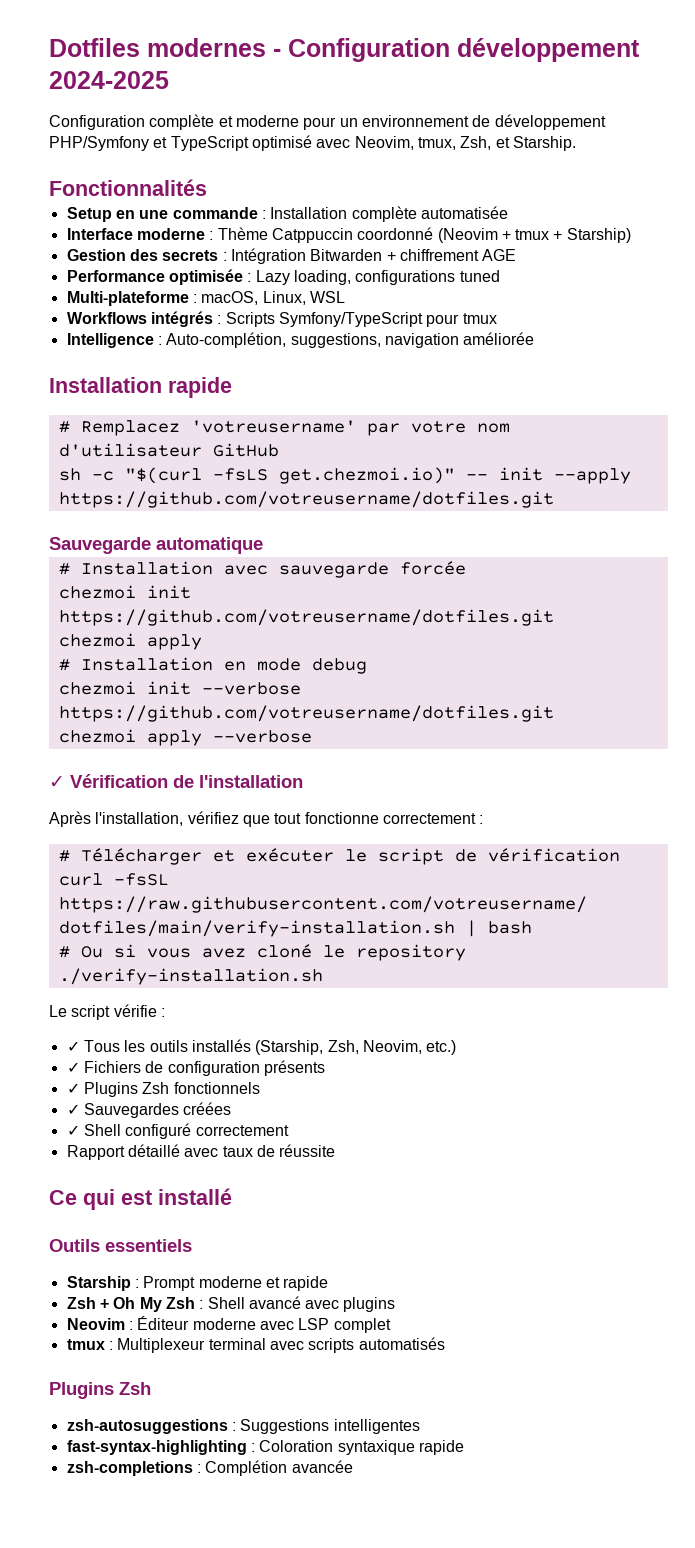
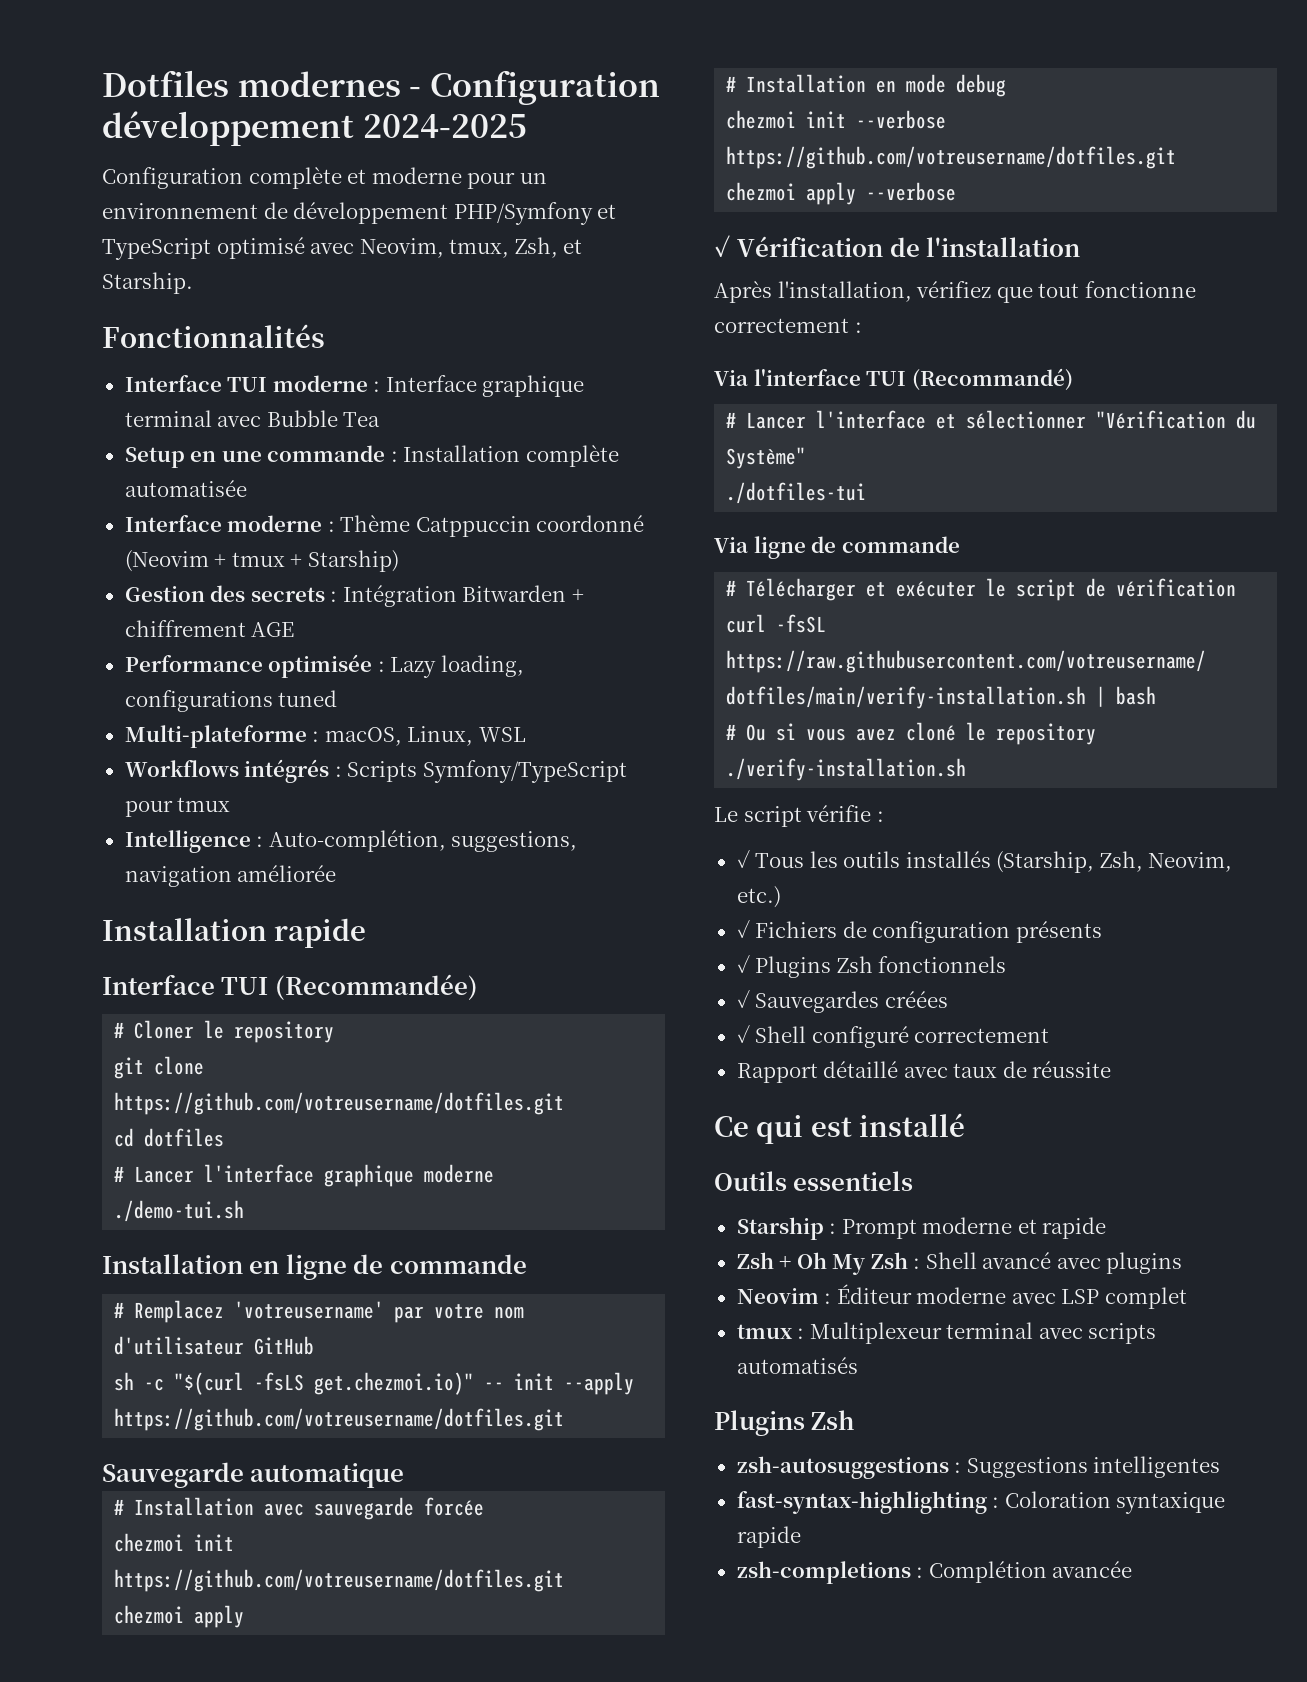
(207, 187) none -> [124,375,585,397] [124,410,381,427] // Interface TUI moderne : Interface graphique terminal avec Bubble Tea
(232, 387) none -> [102,974,478,1000] [114,1020,335,1043] [114,1056,205,1079] [114,1092,565,1115] [114,1128,225,1147] [114,1164,495,1187] [114,1200,245,1222] [102,1254,527,1280] // Interface TUI (Recommandée) // # Cloner le repository // git clone https://github.com/votreusername/dotfiles.git // cd dotfiles // # Lancer l'interface graphique moderne // ./demo-tui.sh // Installation en ligne de commande
(484, 819) none -> [714,368,1073,391] [726,410,1257,429] [726,447,807,469] [726,482,867,504] [714,536,960,559] // Via l'interface TUI (Recommandé) // # Lancer l'interface et sélectionner "Vérification du Système" // ./dotfiles-tui // Via ligne de commande

